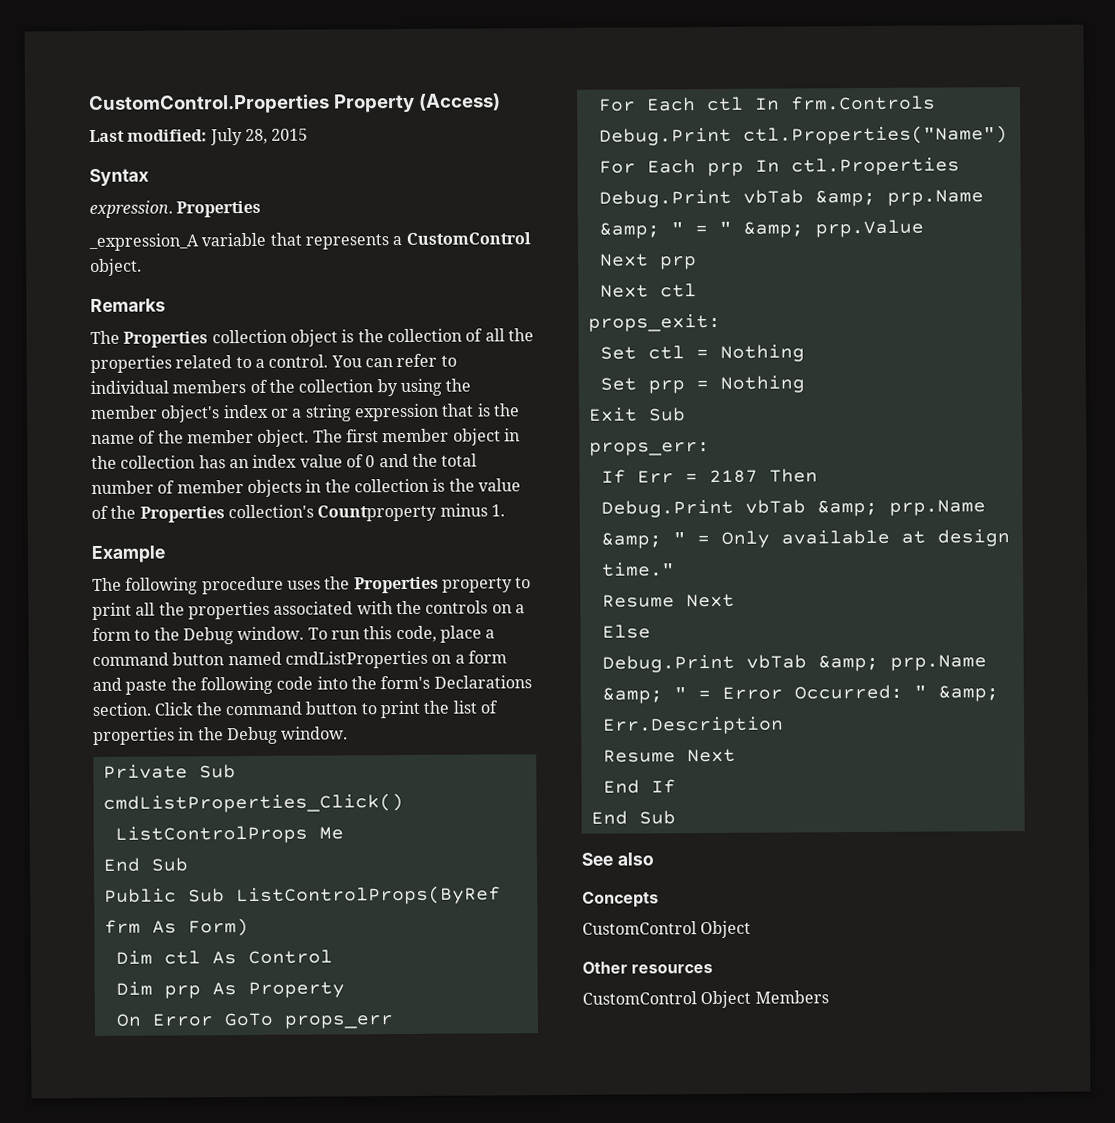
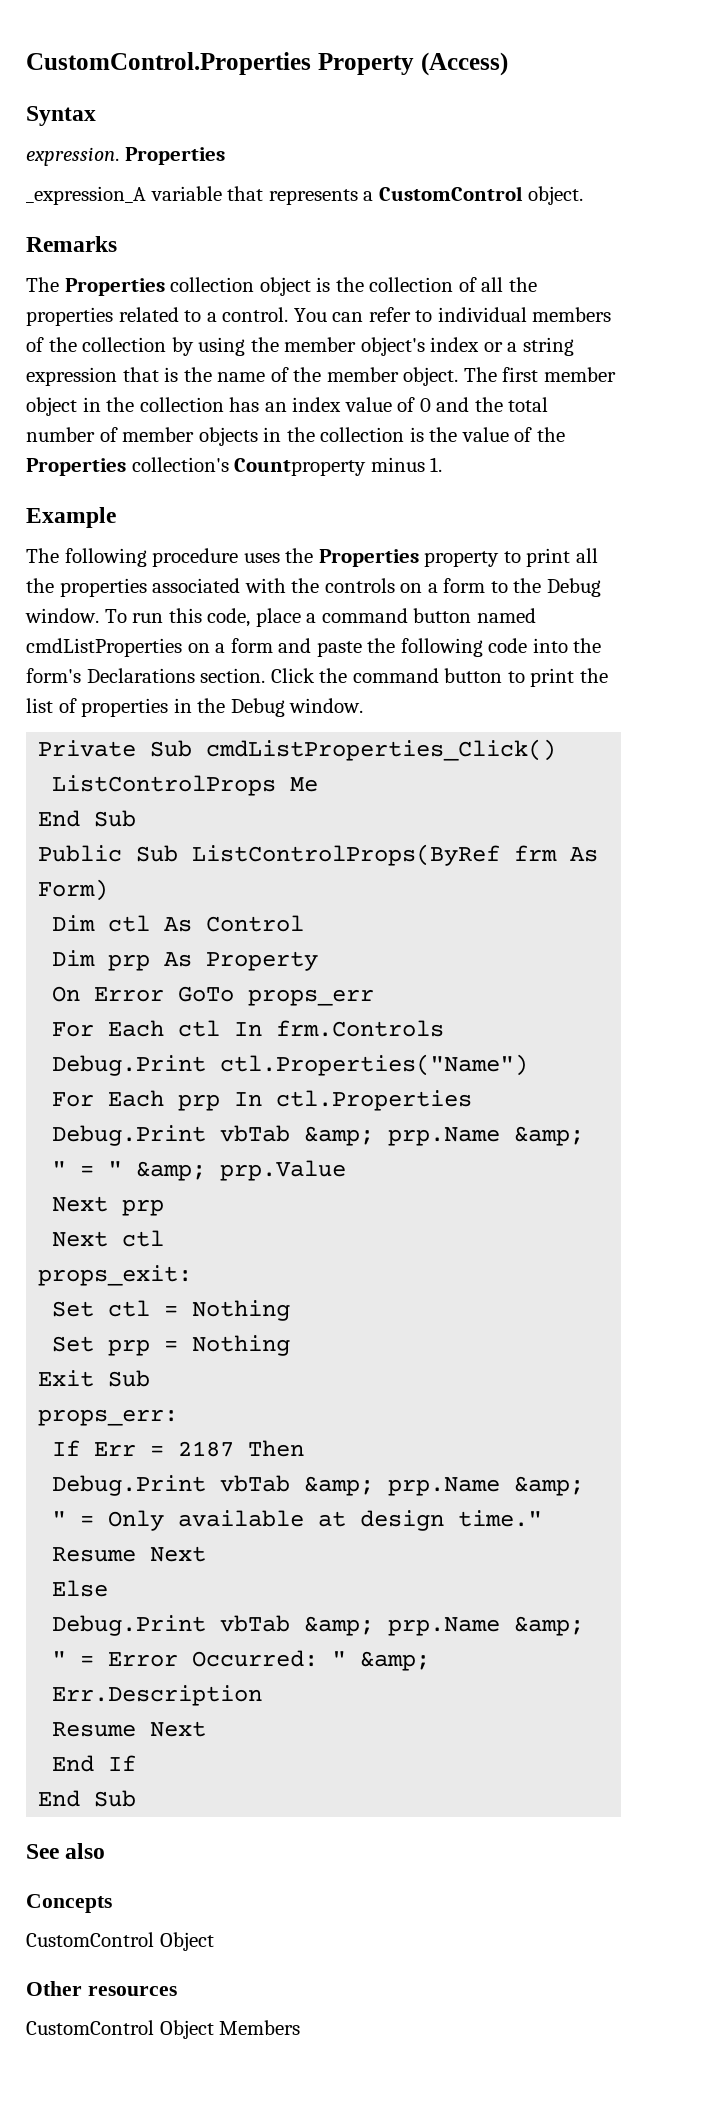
[89,128,309,146] // Last modified: July 28, 2015 -> (508, 64) none

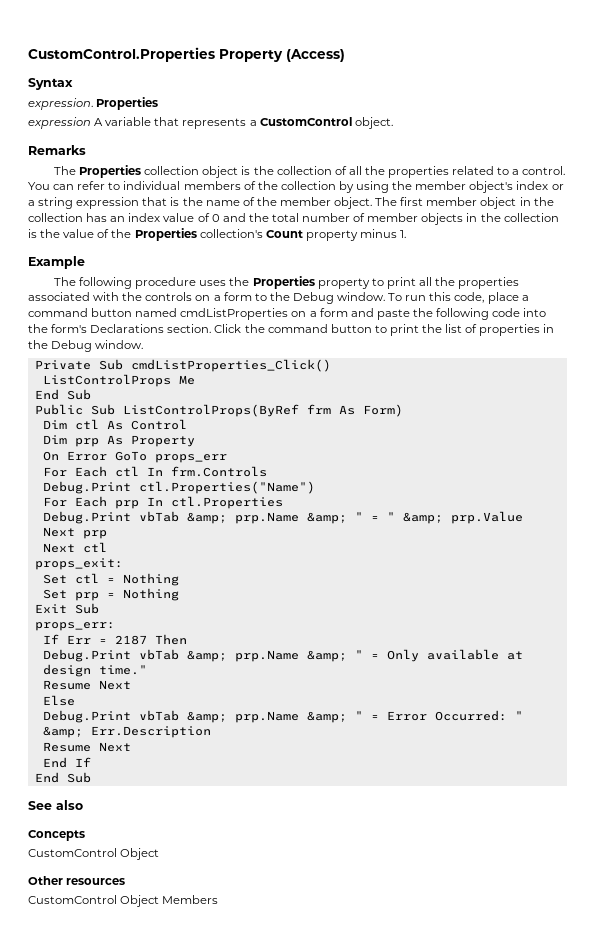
[26,186,146,205] _expression_A -> [28,117,104,129] expression A
[234,458,367,476] Countproperty -> [265,230,358,241] Count property

